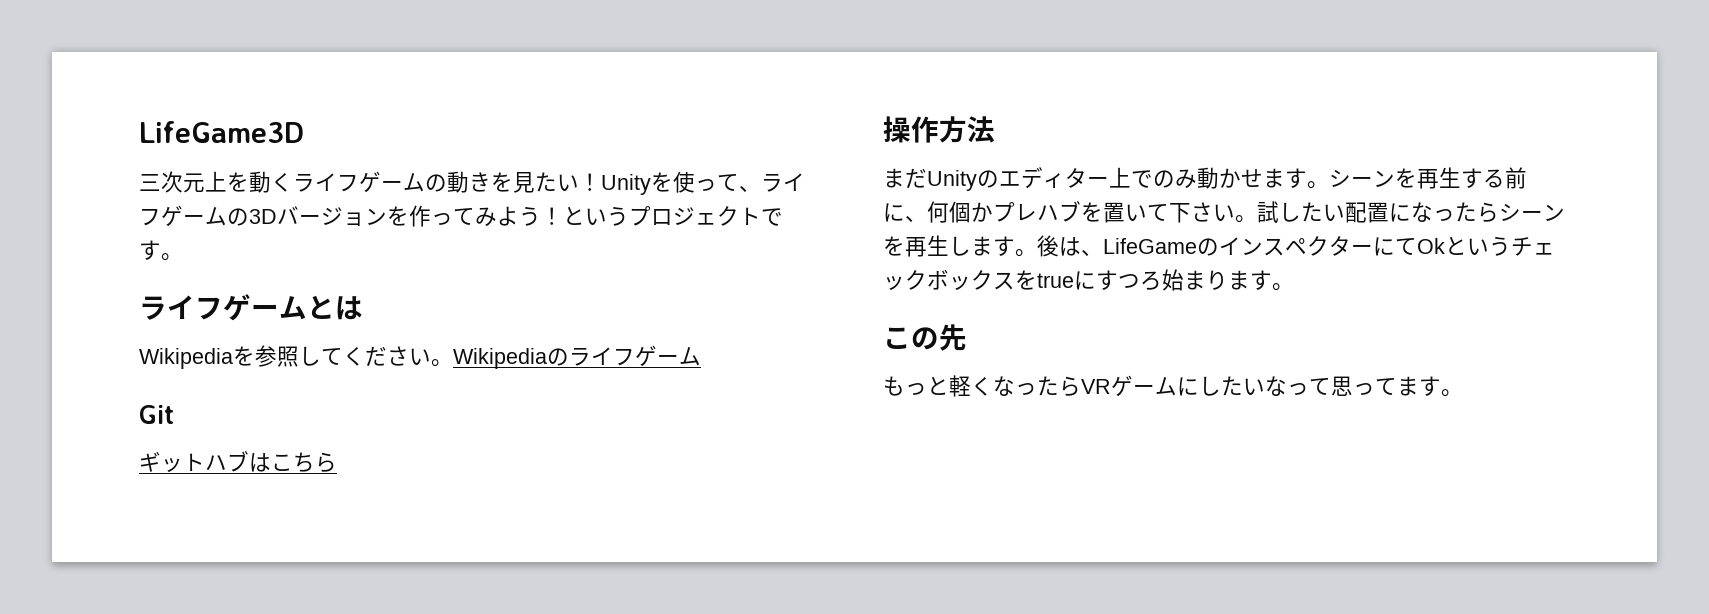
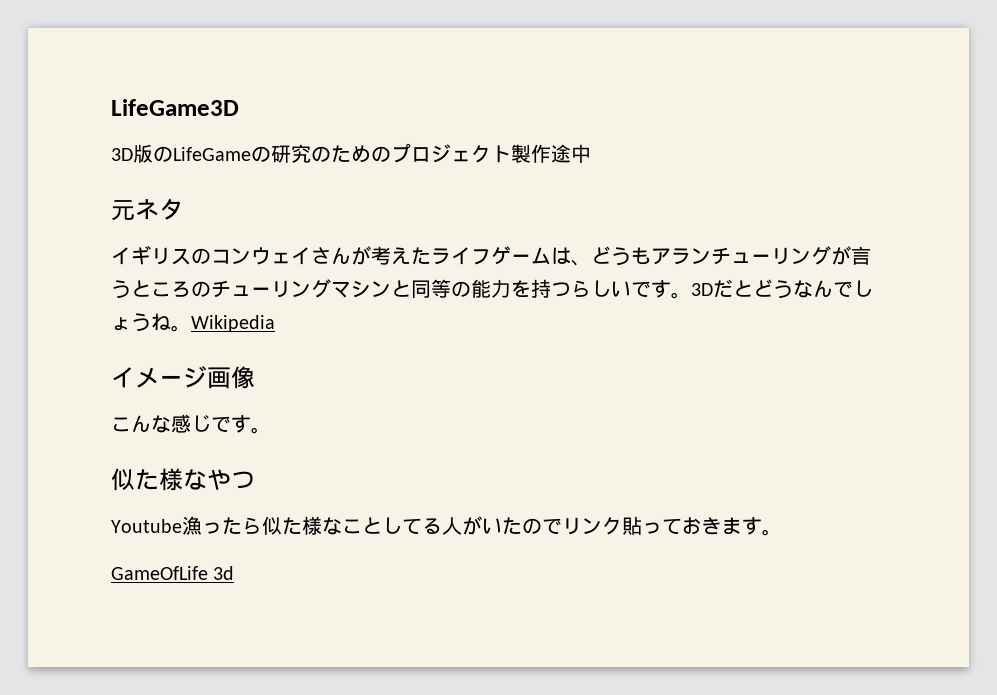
[139,171,805,195] [139,205,783,227] [139,240,183,261] [139,294,363,321] [139,345,701,369] [139,405,174,424] [139,451,337,473] [883,116,995,143] [883,167,1527,191] [883,201,1565,224] [883,235,1555,257] [883,269,1294,291] [883,324,967,351] [883,375,1463,397] 三次元上を動くライフゲームの動きを見たい！Unityを使って、ライフゲームの3Dバージョンを作ってみよう！というプロジェクトです。 // ライフゲームとは // Wikipediaを参照してください。Wikipediaのライフゲーム // Git // ギットハブはこちら // 操作方法 // まだUnityのエディター上でのみ動かせます。シーンを再生する前に、何個かプレハブを置いて下さい。試したい配置になったらシーンを再生します。後は、LifeGameのインスペクターにてOkというチェックボックスをtrueにすつろ始まります。 // この先 // もっと軽くなったらVRゲームにしたいなって思ってます。 -> [111,143,591,163] [111,198,183,221] [111,245,871,266] [111,279,873,299] [111,313,275,332] [111,366,255,389] [111,414,271,434] [111,468,255,491] [111,516,782,536] [111,566,235,580] 3D版のLifeGameの研究のためのプロジェクト製作途中 // 元ネタ // イギリスのコンウェイさんが考えたライフゲームは、どうもアランチューリングが言うところのチューリングマシンと同等の能力を持つらしいです。3Dだとどうなんでしょうね。Wikipedia // イメージ画像 // こんな感じです。 // 似た様なやつ // Youtube漁ったら似た様なことしてる人がいたのでリンク貼っておきます。 // GameOfLife 3d

